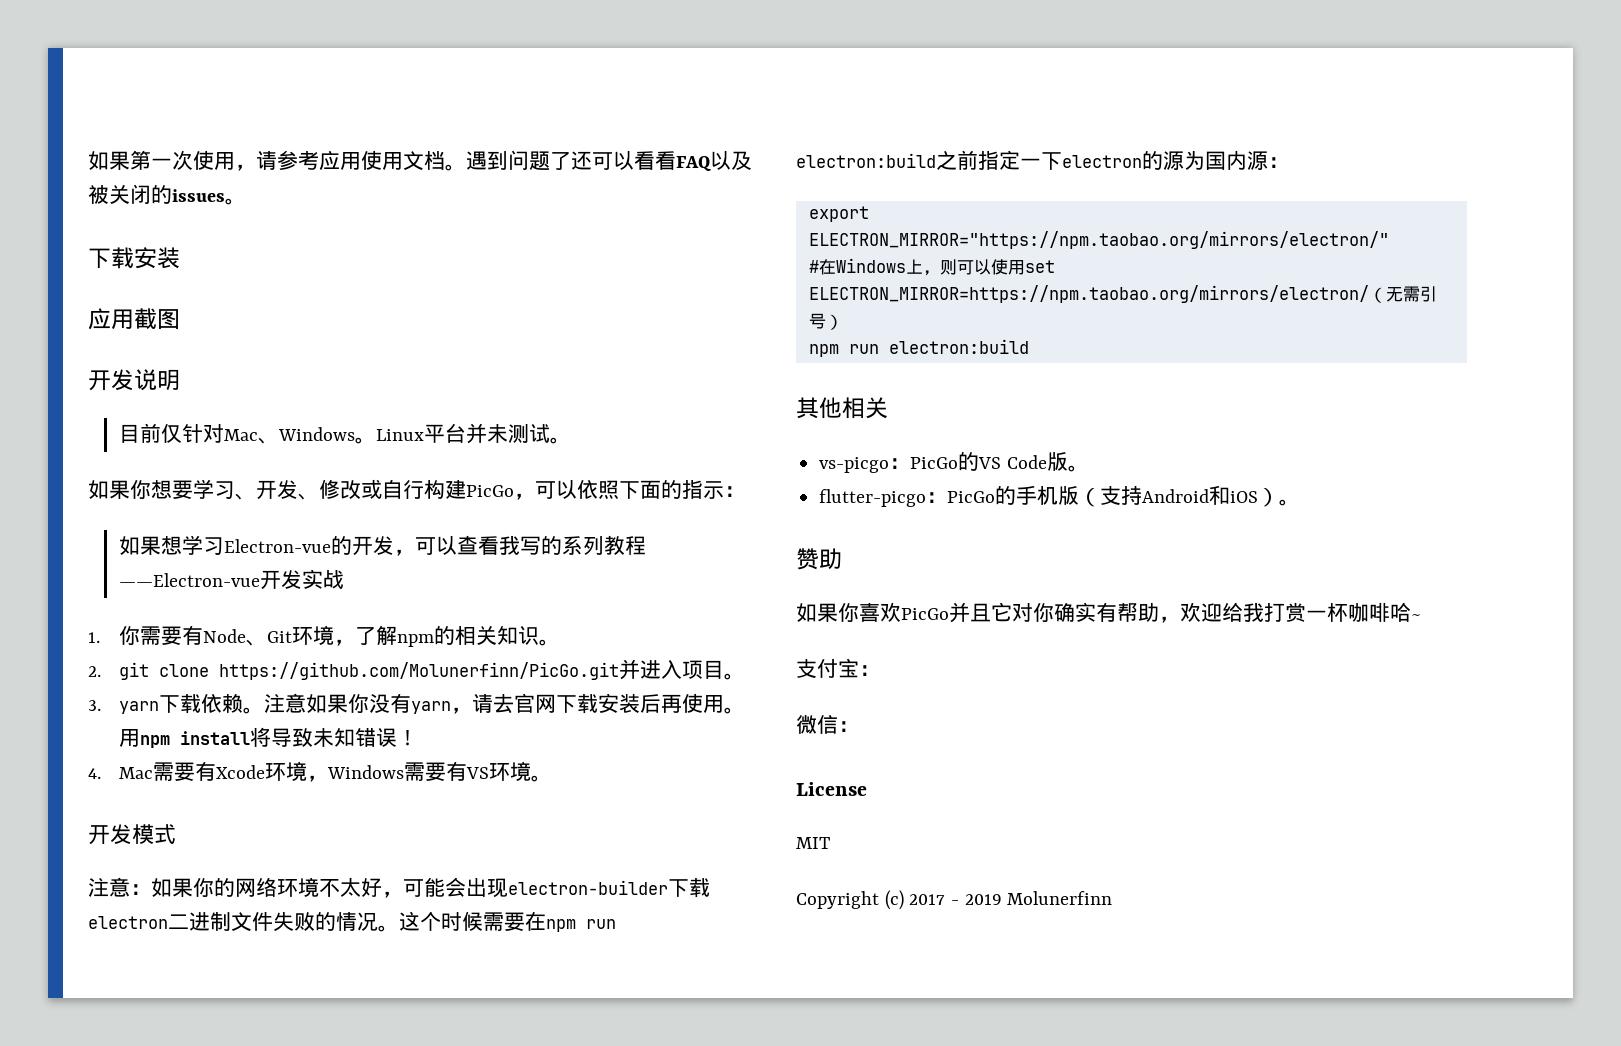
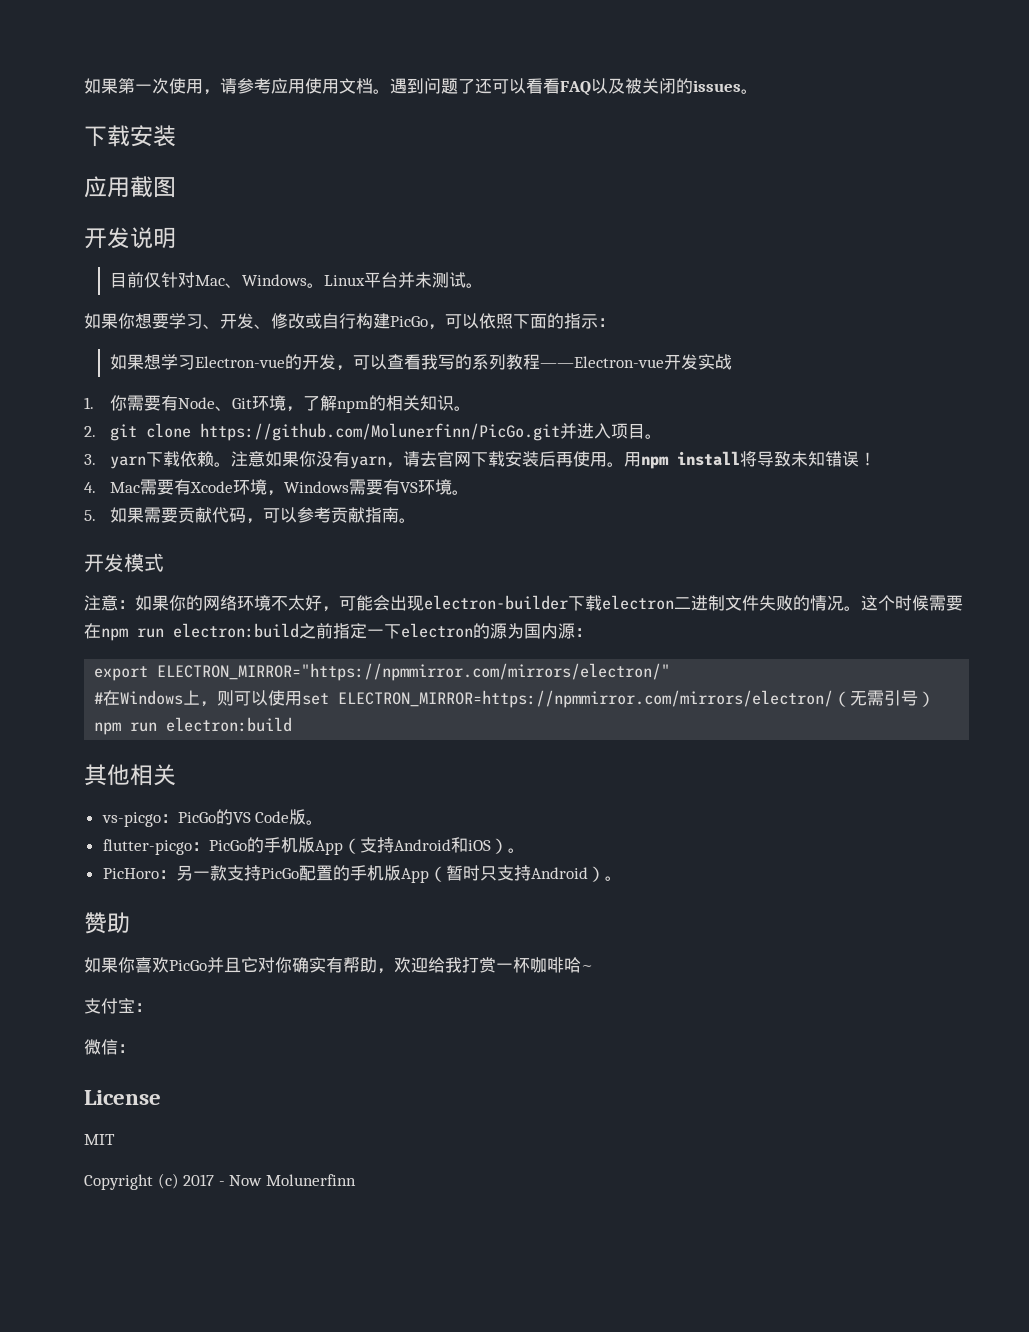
(552, 778) none -> [84,507,416,524] // 5.如果需要贡献代码，可以参考贡献指南。
[808,231,1389,249] ELECTRON_MIRROR="https://npm.taobao.org/mirrors/electron/" -> [157,663,671,681] ELECTRON_MIRROR="https://npmmirror.com/mirrors/electron/"
[808,285,1369,303] ELECTRON_MIRROR=https://npm.taobao.org/mirrors/electron/ -> [338,690,834,708] ELECTRON_MIRROR=https://npmmirror.com/mirrors/electron/
(1080, 495) none -> [314,840,343,855] App
(1301, 502) none -> [102,865,622,883] // PicHoro：另一款支持PicGo配置的手机版App（暂时只支持Android）。
[964,894,1002,905] 2019 -> [229,1175,263,1186] Now

